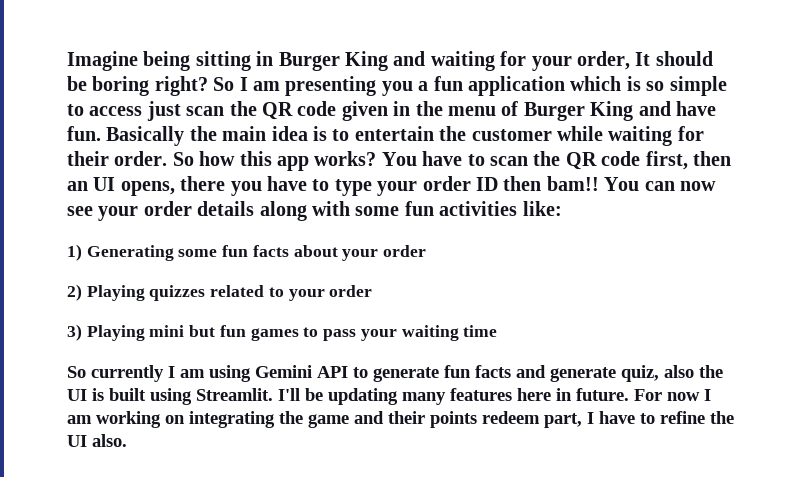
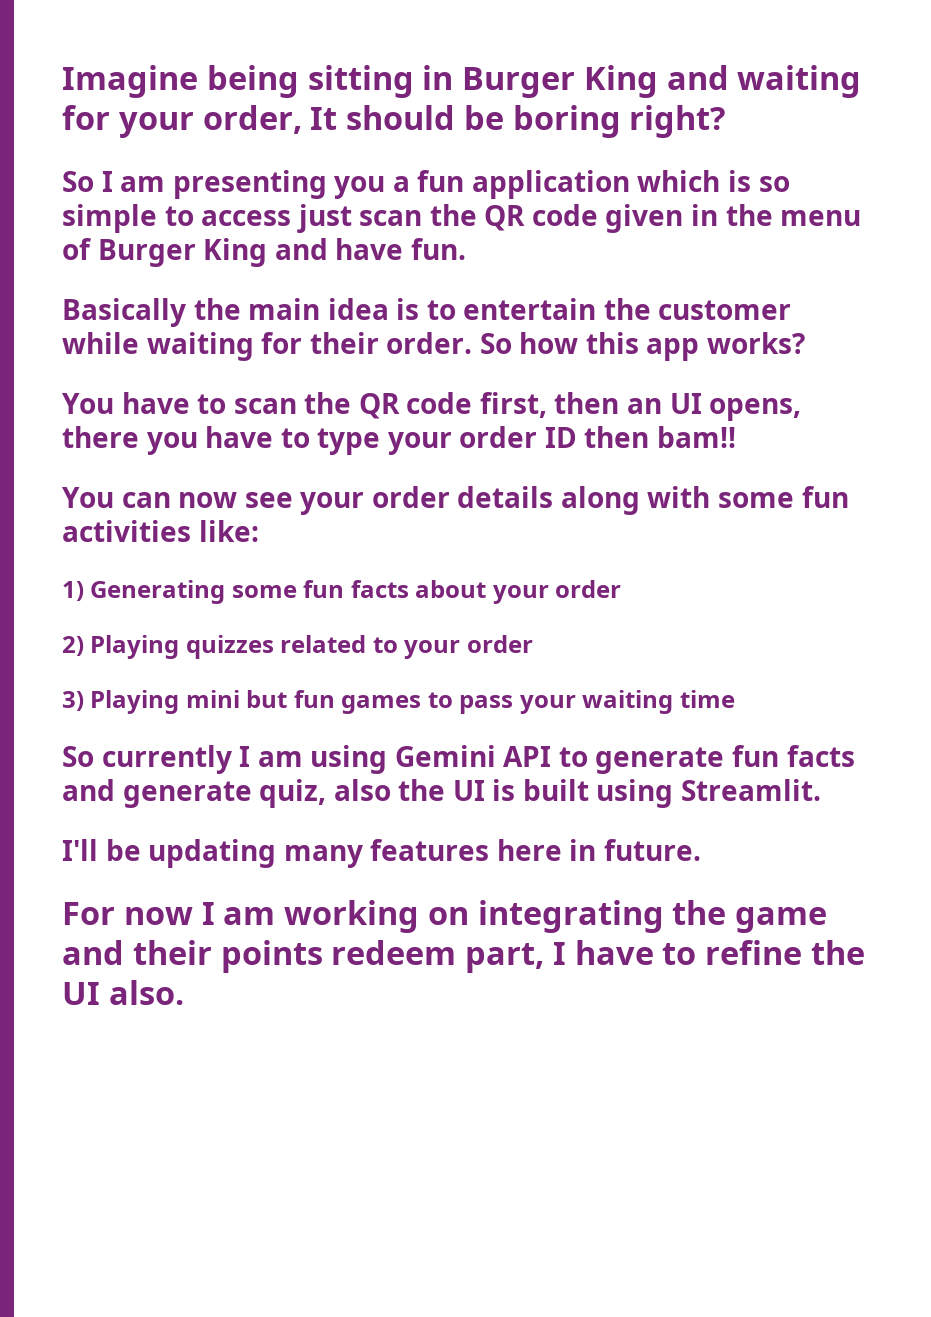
(208, 86) none -> (727, 121) //
(101, 133) none -> (466, 249) //
(377, 158) none -> (806, 343) //
(599, 183) none -> (737, 437) //
(273, 394) none -> (822, 790) //
(629, 394) none -> (701, 850) //

